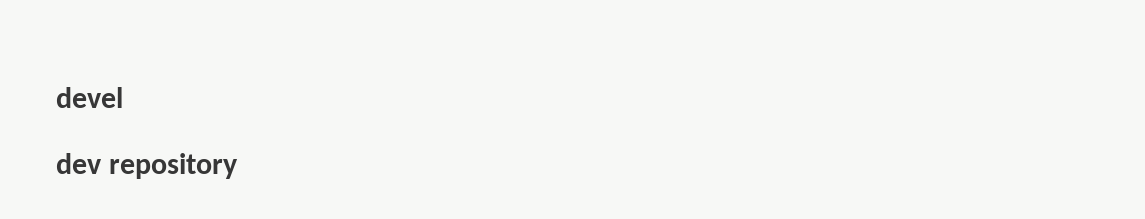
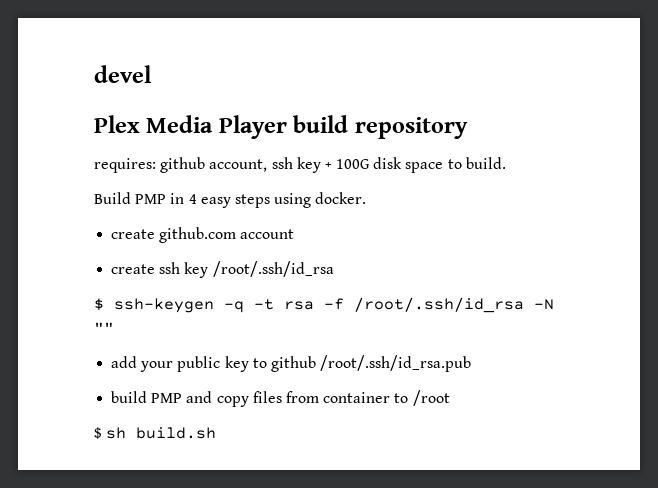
[56,153,239,179] dev repository -> [94,115,468,139] [94,157,506,173] [94,192,367,208] [111,227,295,243] [111,261,334,278] [94,297,554,313] [94,322,114,333] [111,355,472,372] [111,390,450,407] [94,427,217,439] Plex Media Player build repository // requires: github account, ssh key + 100G disk space to build. // Build PMP in 4 easy steps using docker. // create github.com account // create ssh key /root/.ssh/id_rsa // $ ssh-keygen -q -t rsa -f /root/.ssh/id_rsa -N "" // add your public key to github /root/.ssh/id_rsa.pub // build PMP and copy files from container to /root // $ sh build.sh

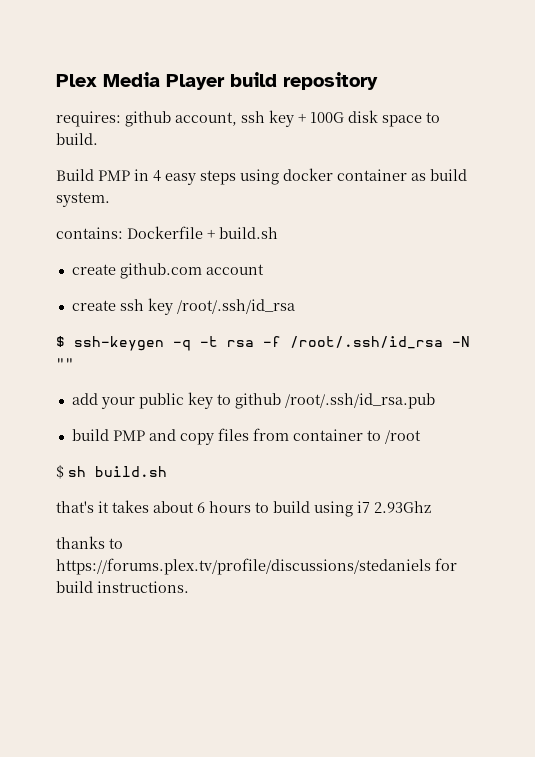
[94,65,152,83] devel // -> (56, 80) none
[315,192,367,204] docker. -> [283,168,467,181] [56,192,110,207] [56,226,278,239] docker container as build system. // contains: Dockerfile + build.sh
(217, 433) none -> [56,500,431,517] [56,536,123,549] [56,558,457,575] [56,581,189,593] // that's it takes about 6 hours to build using i7 2.93Ghz // thanks to https://forums.plex.tv/profile/discussions/stedaniels for build instructions.

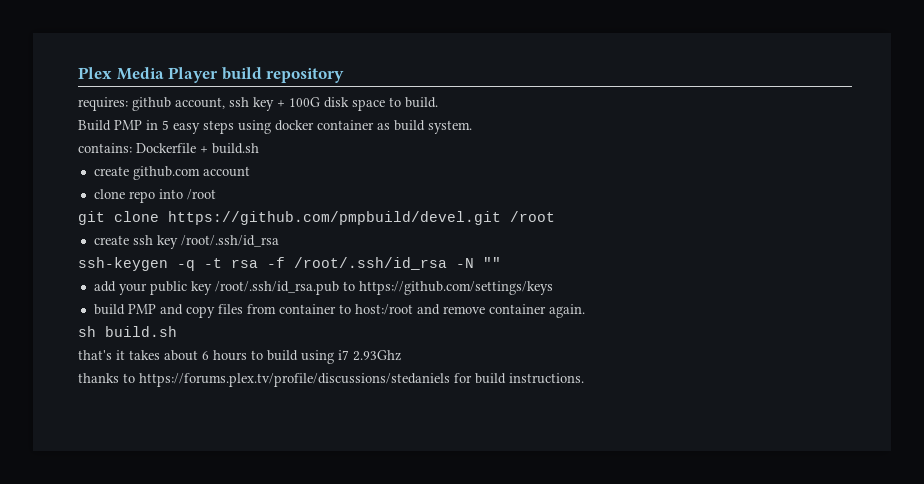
[153,170,161,182] 4 -> [162,120,169,130] 5
(264, 269) none -> [93,189,216,203] [78,211,555,225] // clone repo into /root // git clone https://github.com/pmpbuild/devel.git /root
[56,336,65,347] $ -> (279, 241) none
[216,393,435,409] to github /root/.ssh/id_rsa.pub -> [214,281,553,295] /root/.ssh/id_rsa.pub to https://github.com/settings/keys
[384,430,421,444] [56,465,64,479] /root // $ -> [354,304,585,318] host:/root and remove container again. //

